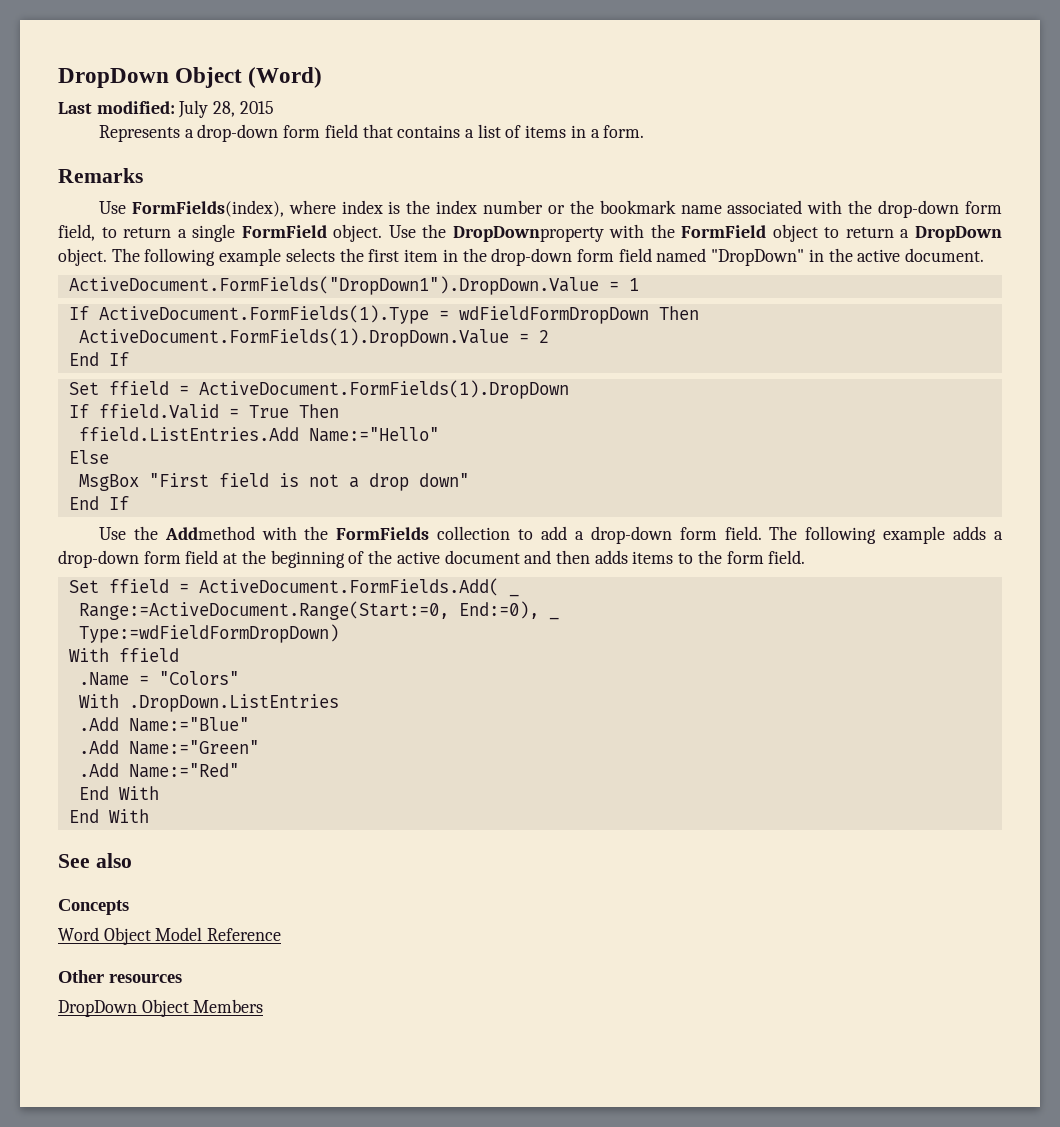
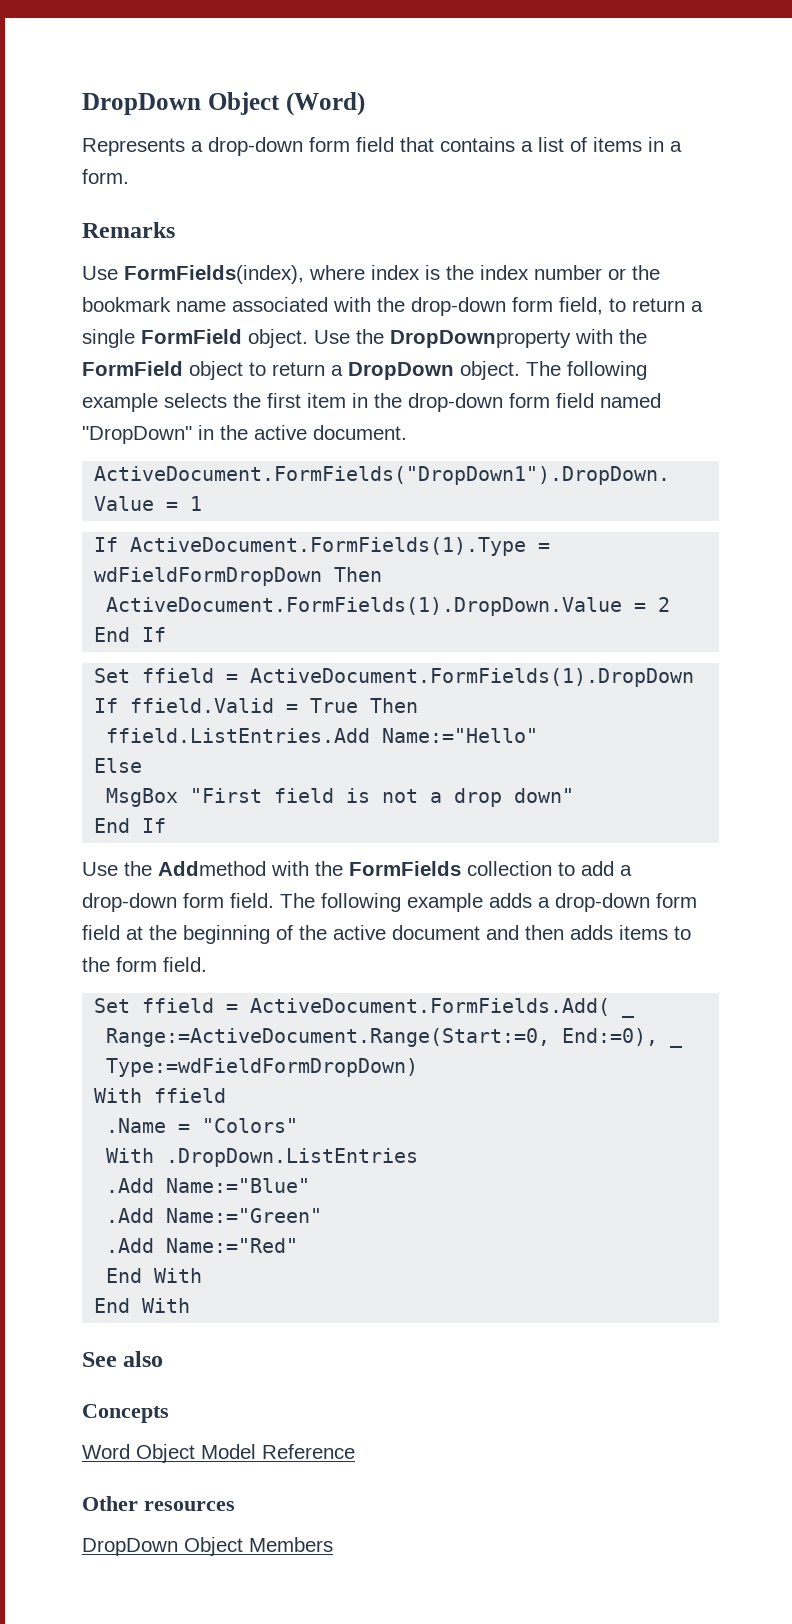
[58,100,274,118] // Last modified: July 28, 2015 -> (365, 104) none

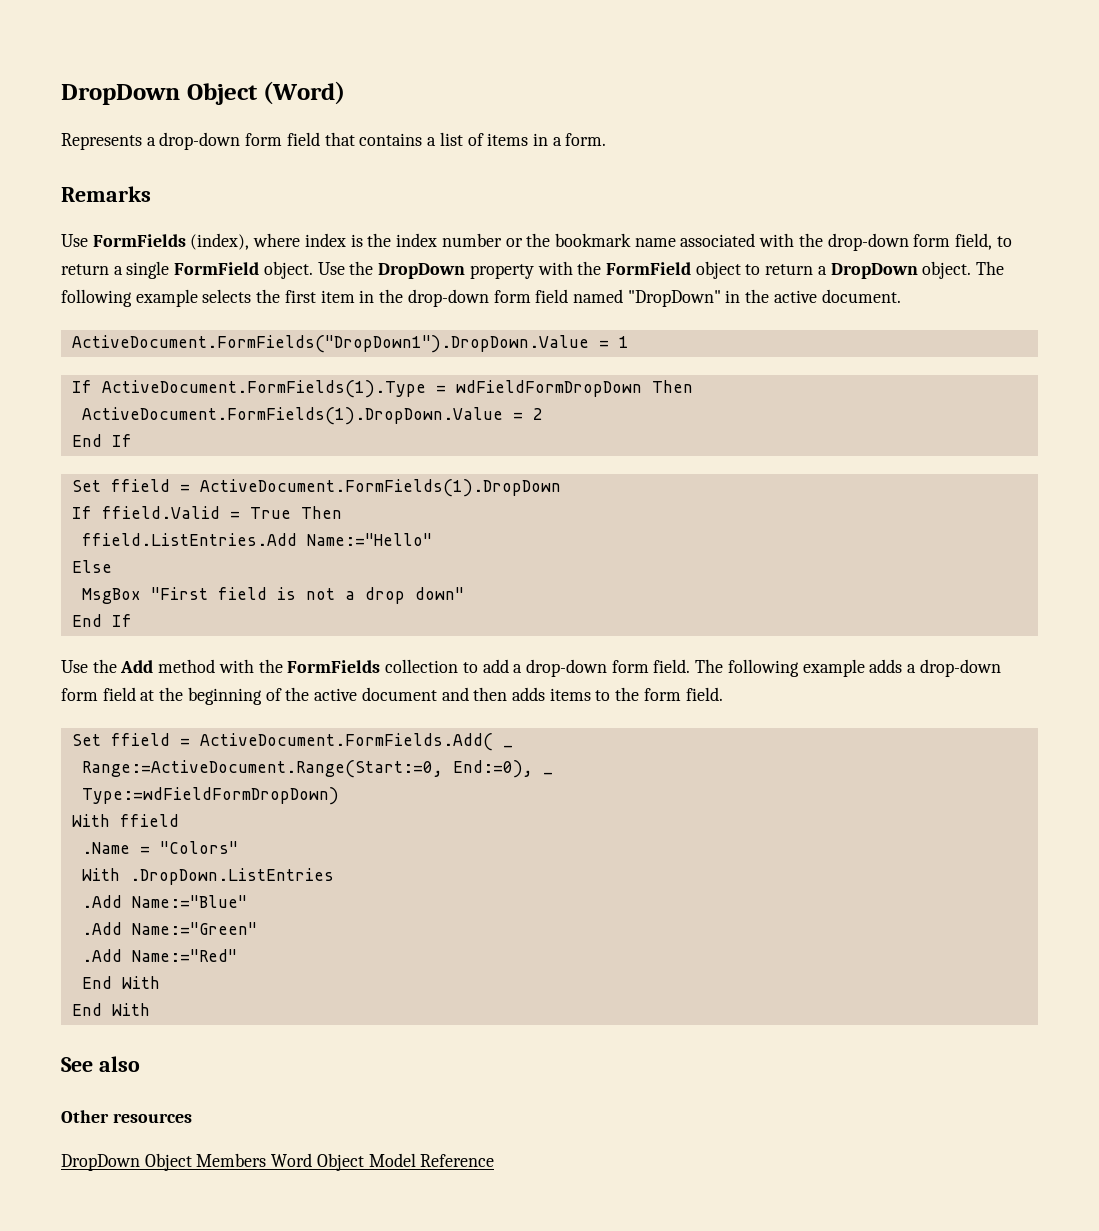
[124,265,304,284] FormFields(index), -> [92,233,250,250] FormFields (index),
[390,330,571,348] DropDownproperty -> [378,263,534,279] DropDown property
[158,861,266,876] Addmethod -> [120,659,216,673] Add method
[82,1404,169,1423] [82,1444,355,1463] // Concepts // Word Object Model Reference -> (140, 1064) none
(333, 1544) none -> [271,1153,495,1171] Word Object Model Reference

